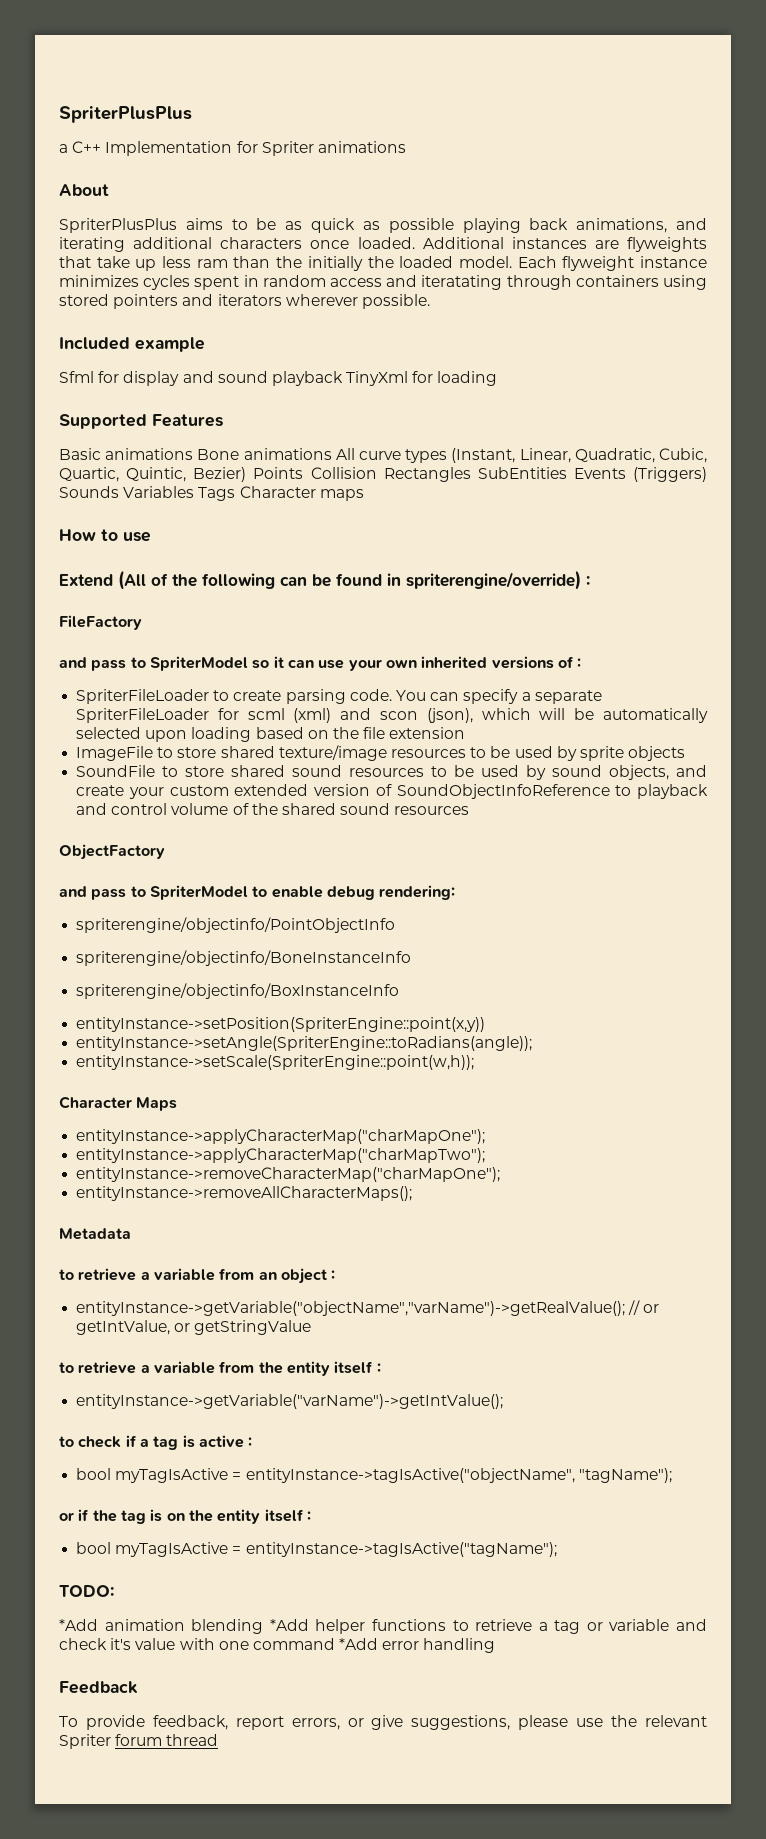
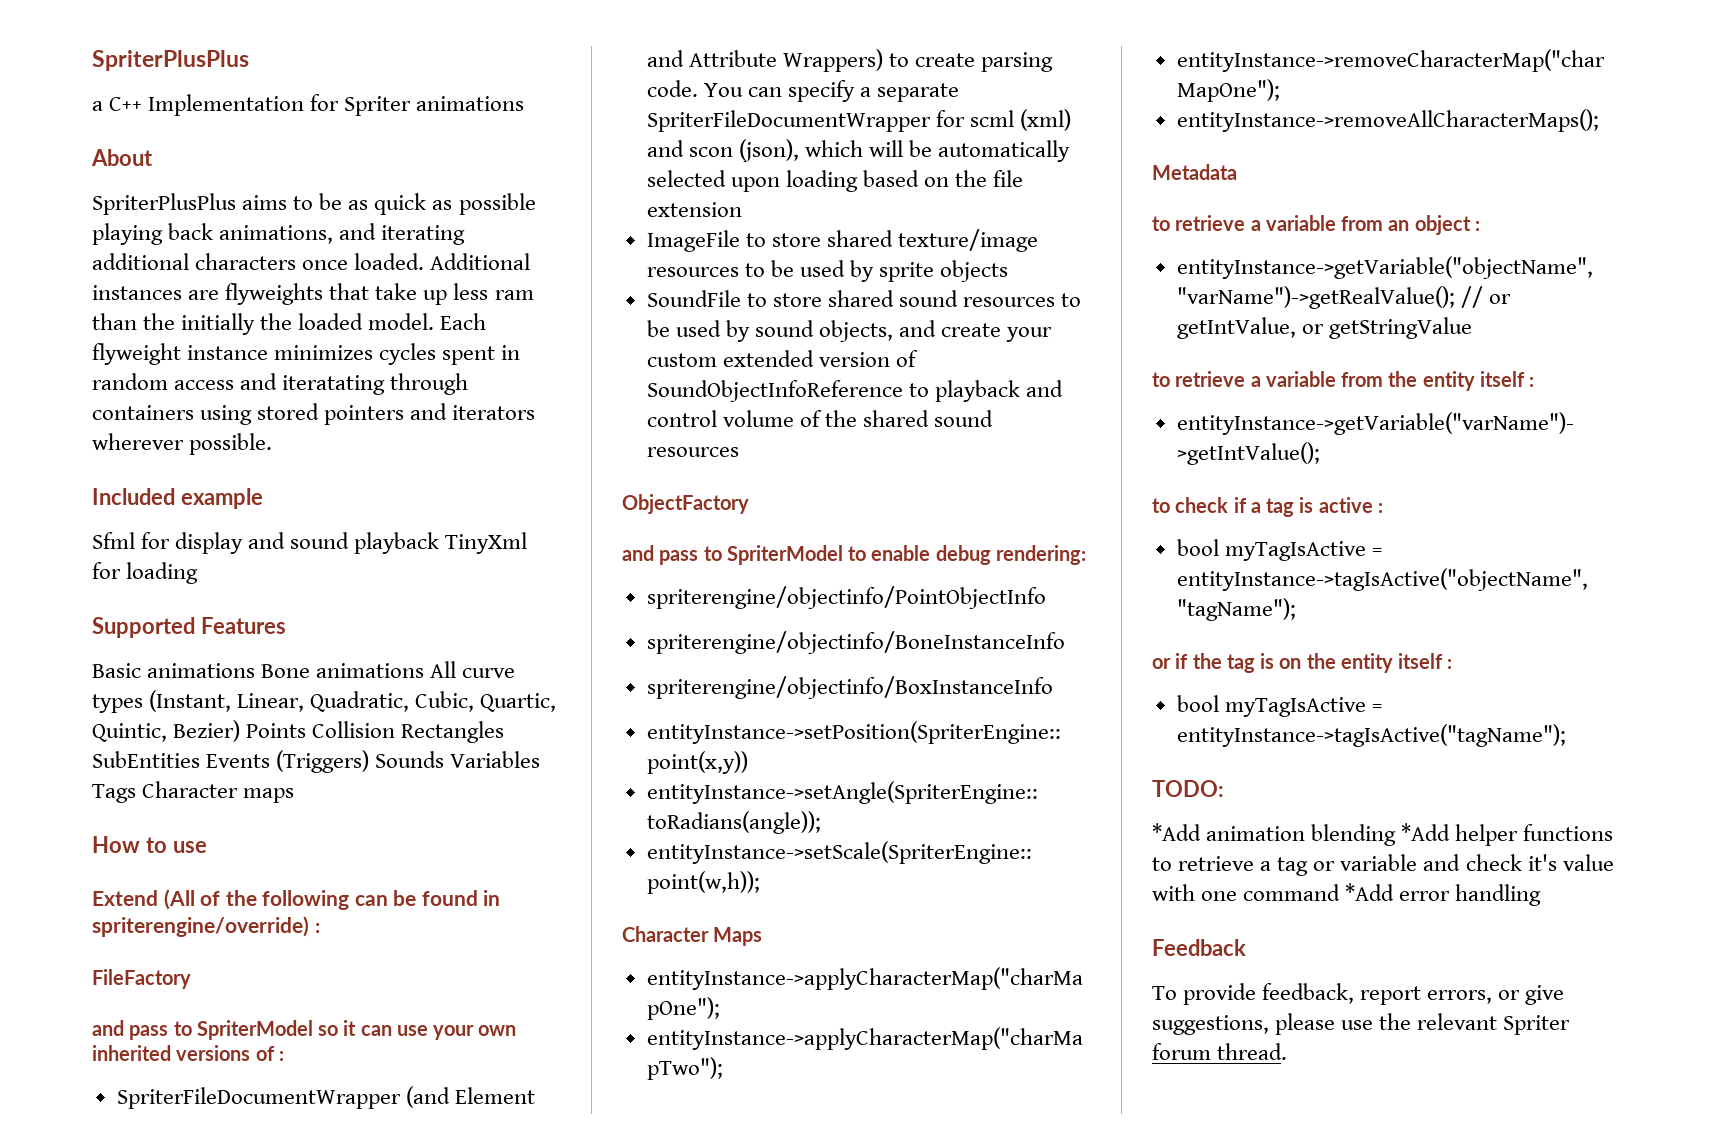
[76,689,210,704] SpriterFileLoader -> [116,1086,535,1109] [646,49,883,72] SpriterFileDocumentWrapper (and Element and Attribute Wrappers)
[76,708,210,723] SpriterFileLoader -> [646,110,931,132] SpriterFileDocumentWrapper
[166,1734,219,1746] thread -> [1217,1043,1288,1060] thread.

